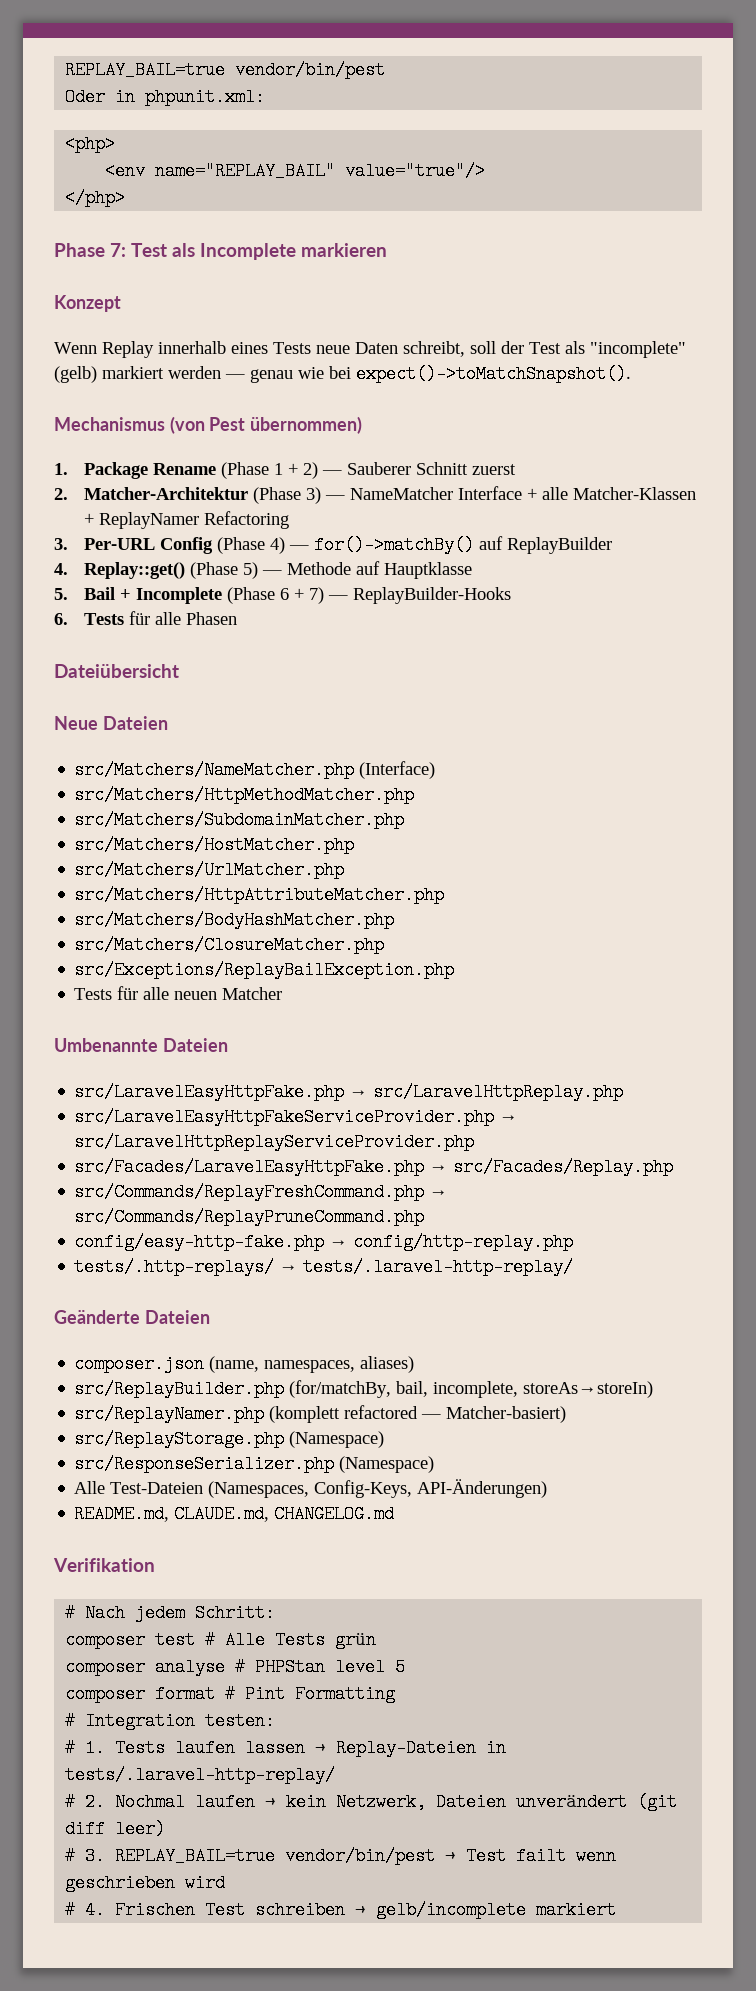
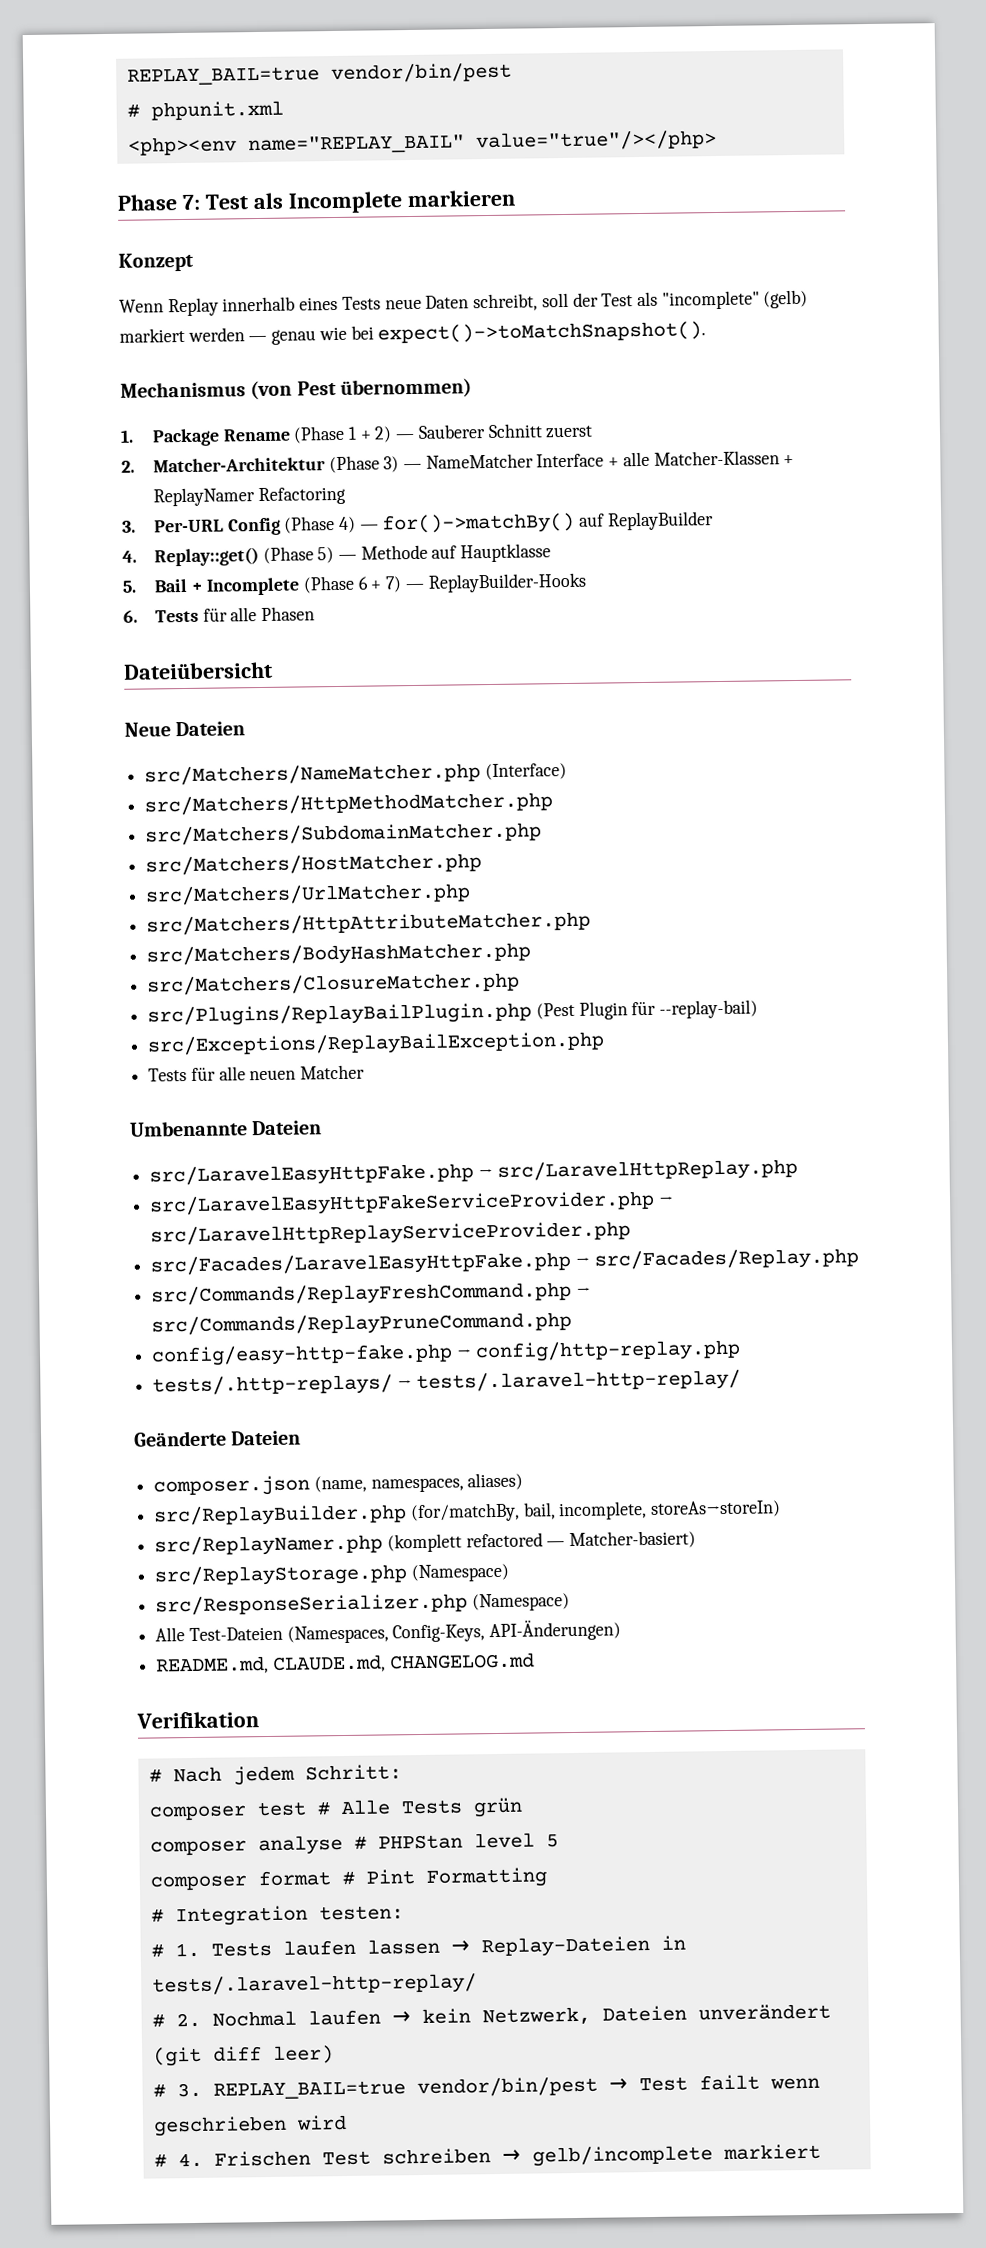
[65,88,266,106] [65,135,116,153] [105,162,486,180] [65,189,126,207] Oder in phpunit.xml: // <php> // <env name="REPLAY_BAIL" value="true"/> // </php> -> [126,100,284,121] [127,129,717,156] # phpunit.xml // <php><env name="REPLAY_BAIL" value="true"/></php>
(385, 945) none -> [147,999,759,1027] // src/Plugins/ReplayBailPlugin.php (Pest Plugin für --replay-bail)

